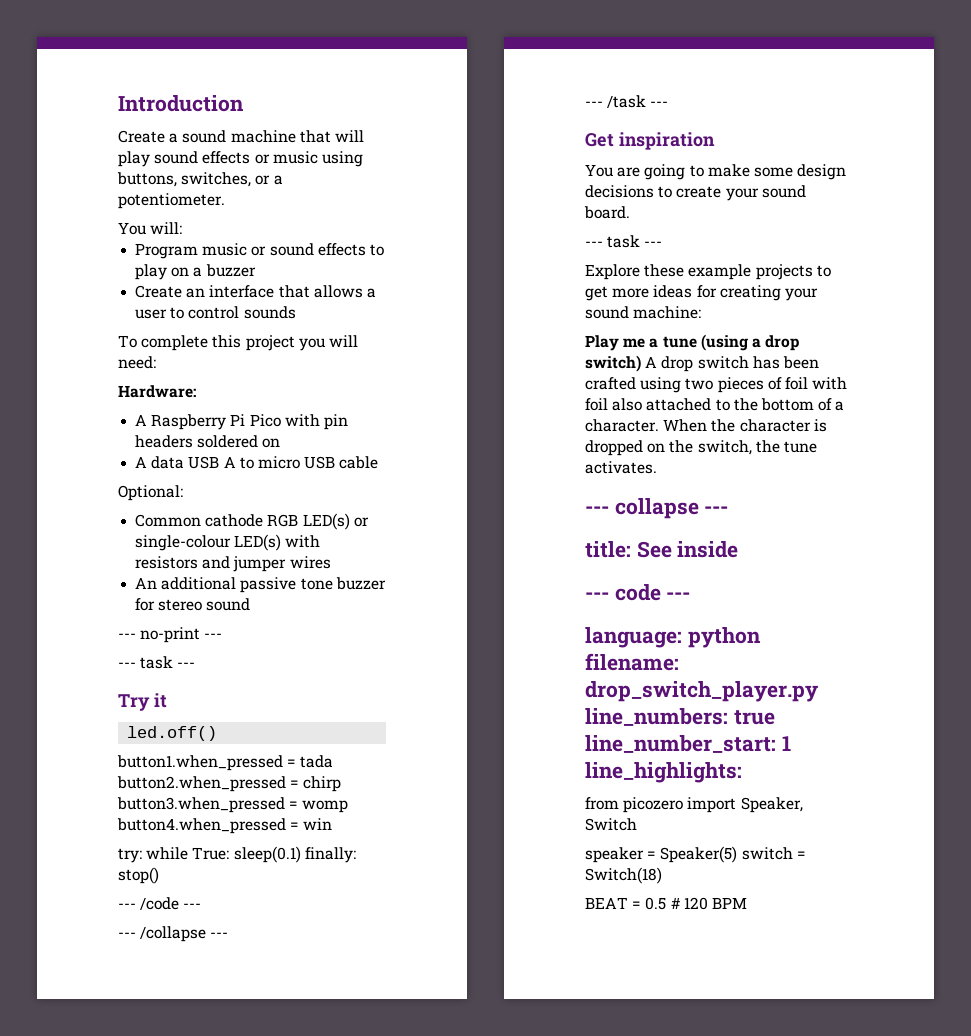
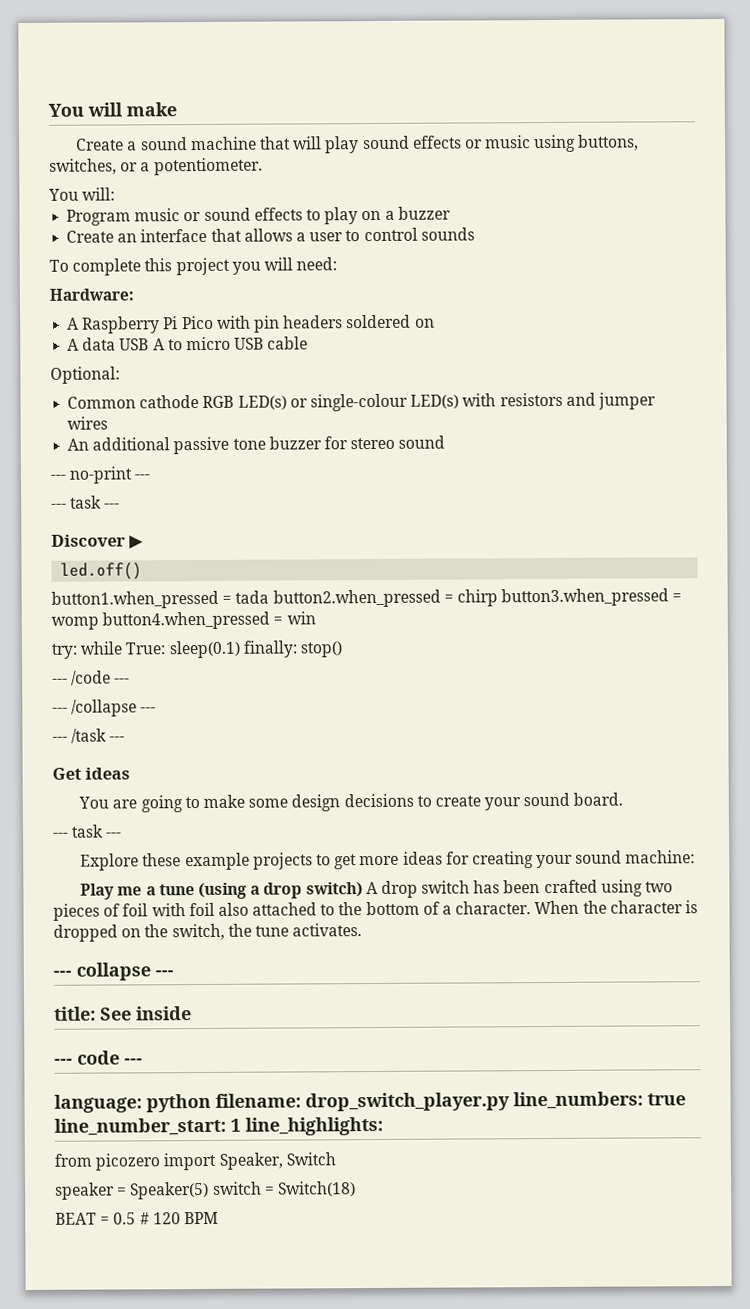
[118,95,244,112] Introduction -> [48,102,177,117] You will make
[118,693,167,711] Try it -> [51,534,145,550] Discover ▶
[618,132,715,150] inspiration -> [85,767,131,780] ideas

